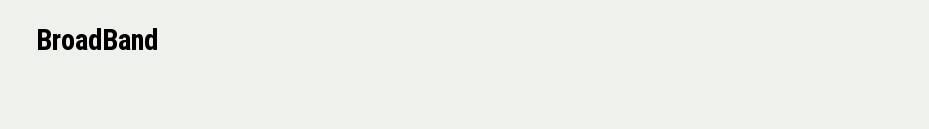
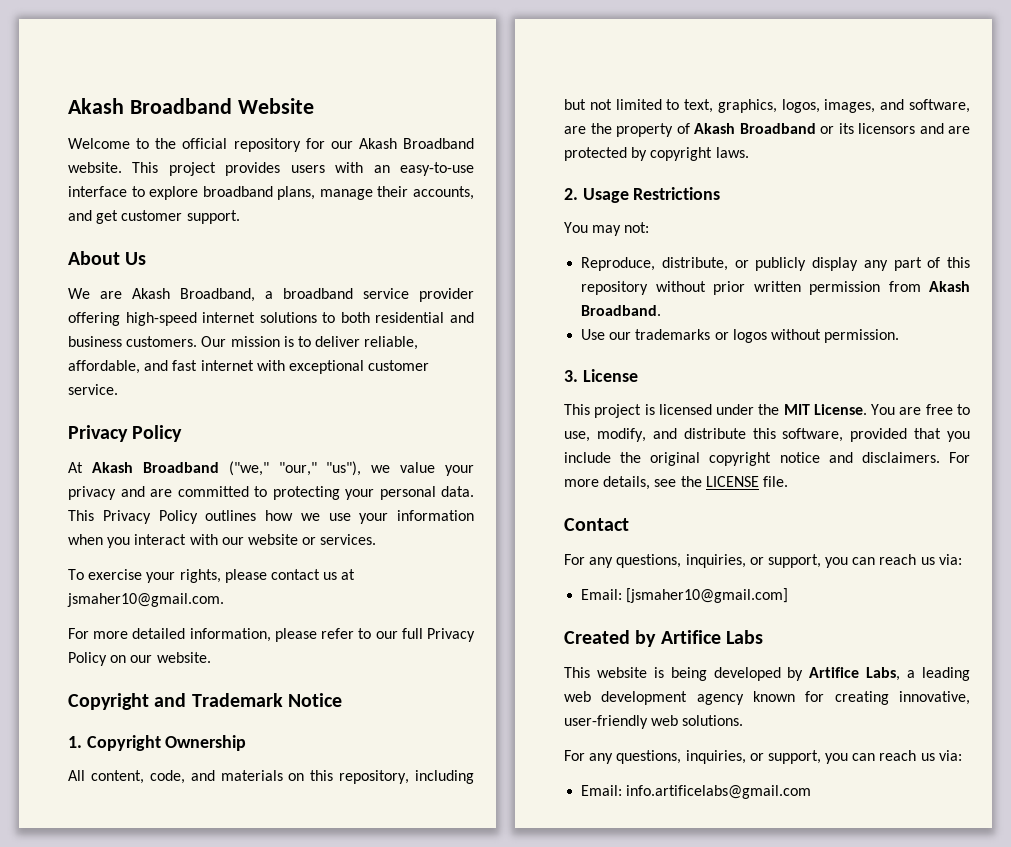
[36,28,158,50] BroadBand -> [68,98,314,114] [68,138,474,152] [68,162,474,176] [68,186,474,200] [68,210,240,224] [68,251,147,265] [68,288,474,302] [68,312,474,326] [68,336,419,350] [68,360,430,374] [68,384,118,395] [68,425,183,442] [68,461,474,476] [68,486,474,500] [68,510,474,524] [68,534,377,548] [68,569,356,583] [67,593,224,607] [68,628,475,642] [68,652,211,666] [68,693,342,710] [68,735,247,751] [68,770,474,784] [564,99,970,113] [564,123,970,137] [564,147,749,161] [564,187,721,203] [564,222,650,236] [581,257,970,271] [581,281,970,295] [581,305,662,316] [581,329,900,343] [564,369,638,382] [564,404,970,418] [564,428,970,442] [564,452,970,466] [564,476,788,490] [564,518,629,531] [564,554,962,568] [581,588,789,603] [564,630,763,647] [564,667,970,681] [564,691,970,705] [564,715,744,729] [564,750,962,764] [581,785,812,799] Akash Broadband Website // Welcome to the official repository for our Akash Broadband website. This project provides users with an easy-to-use interface to explore broadband plans, manage their accounts, and get customer support. // About Us // We are Akash Broadband, a broadband service provider offering high-speed internet solutions to both residential and business customers. Our mission is to deliver reliable, affordable, and fast internet with exceptional customer service. // Privacy Policy // At Akash Broadband ("we," "our," "us"), we value your privacy and are committed to protecting your personal data. This Privacy Policy outlines how we use your information when you interact with our website or services. // To exercise your rights, please contact us at jsmaher10@gmail.com. // For more detailed information, please refer to our full Privacy Policy on our website. // Copyright and Trademark Notice // 1. Copyright Ownership // All content, code, and materials on this repository, including but not limited to text, graphics, logos, images, and software, are the property of Akash Broadband or its licensors and are protected by copyright laws. // 2. Usage Restrictions // You may not: // Reproduce, distribute, or publicly display any part of this repository without prior written permission from Akash Broadband. // Use our trademarks or logos without permission. // 3. License // This project is licensed under the MIT License. You are free to use, modify, and distribute this software, provided that you include the original copyright notice and disclaimers. For more details, see the LICENSE file. // Contact // For any questions, inquiries, or support, you can reach us via: // Email: [jsmaher10@gmail.com] // Created by Artifice Labs // This website is being developed by Artifice Labs, a leading web development agency known for creating innovative, user-friendly web solutions. // For any questions, inquiries, or support, you can reach us via: // Email: info.artificelabs@gmail.com

